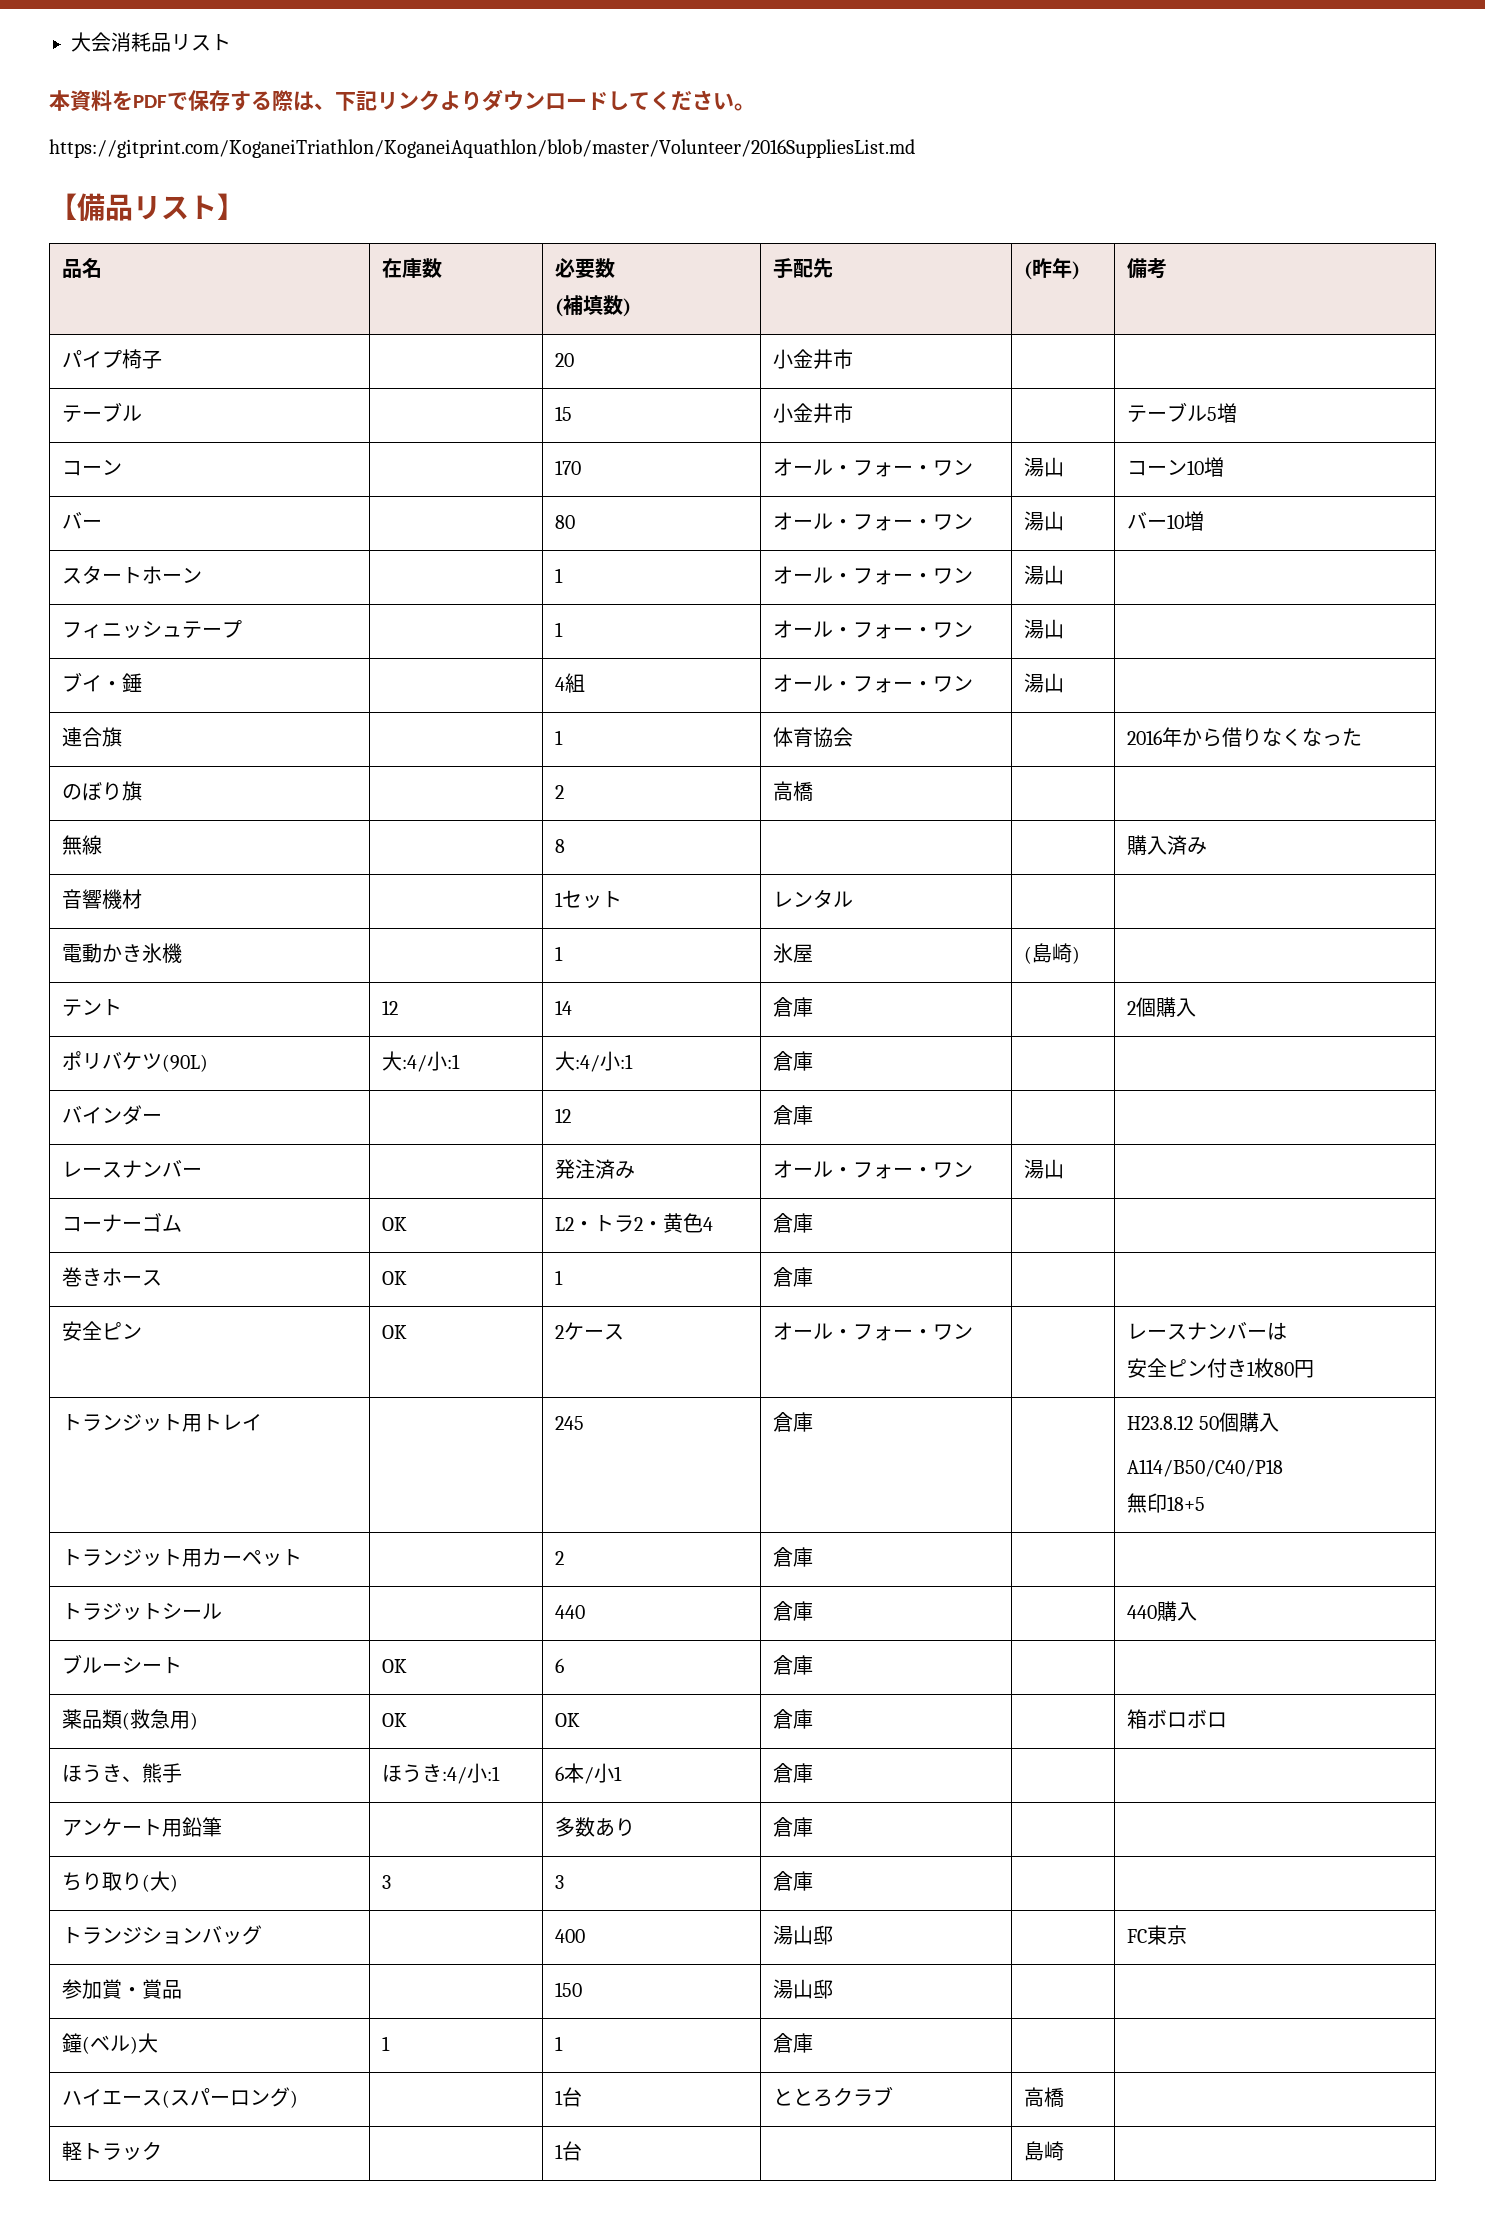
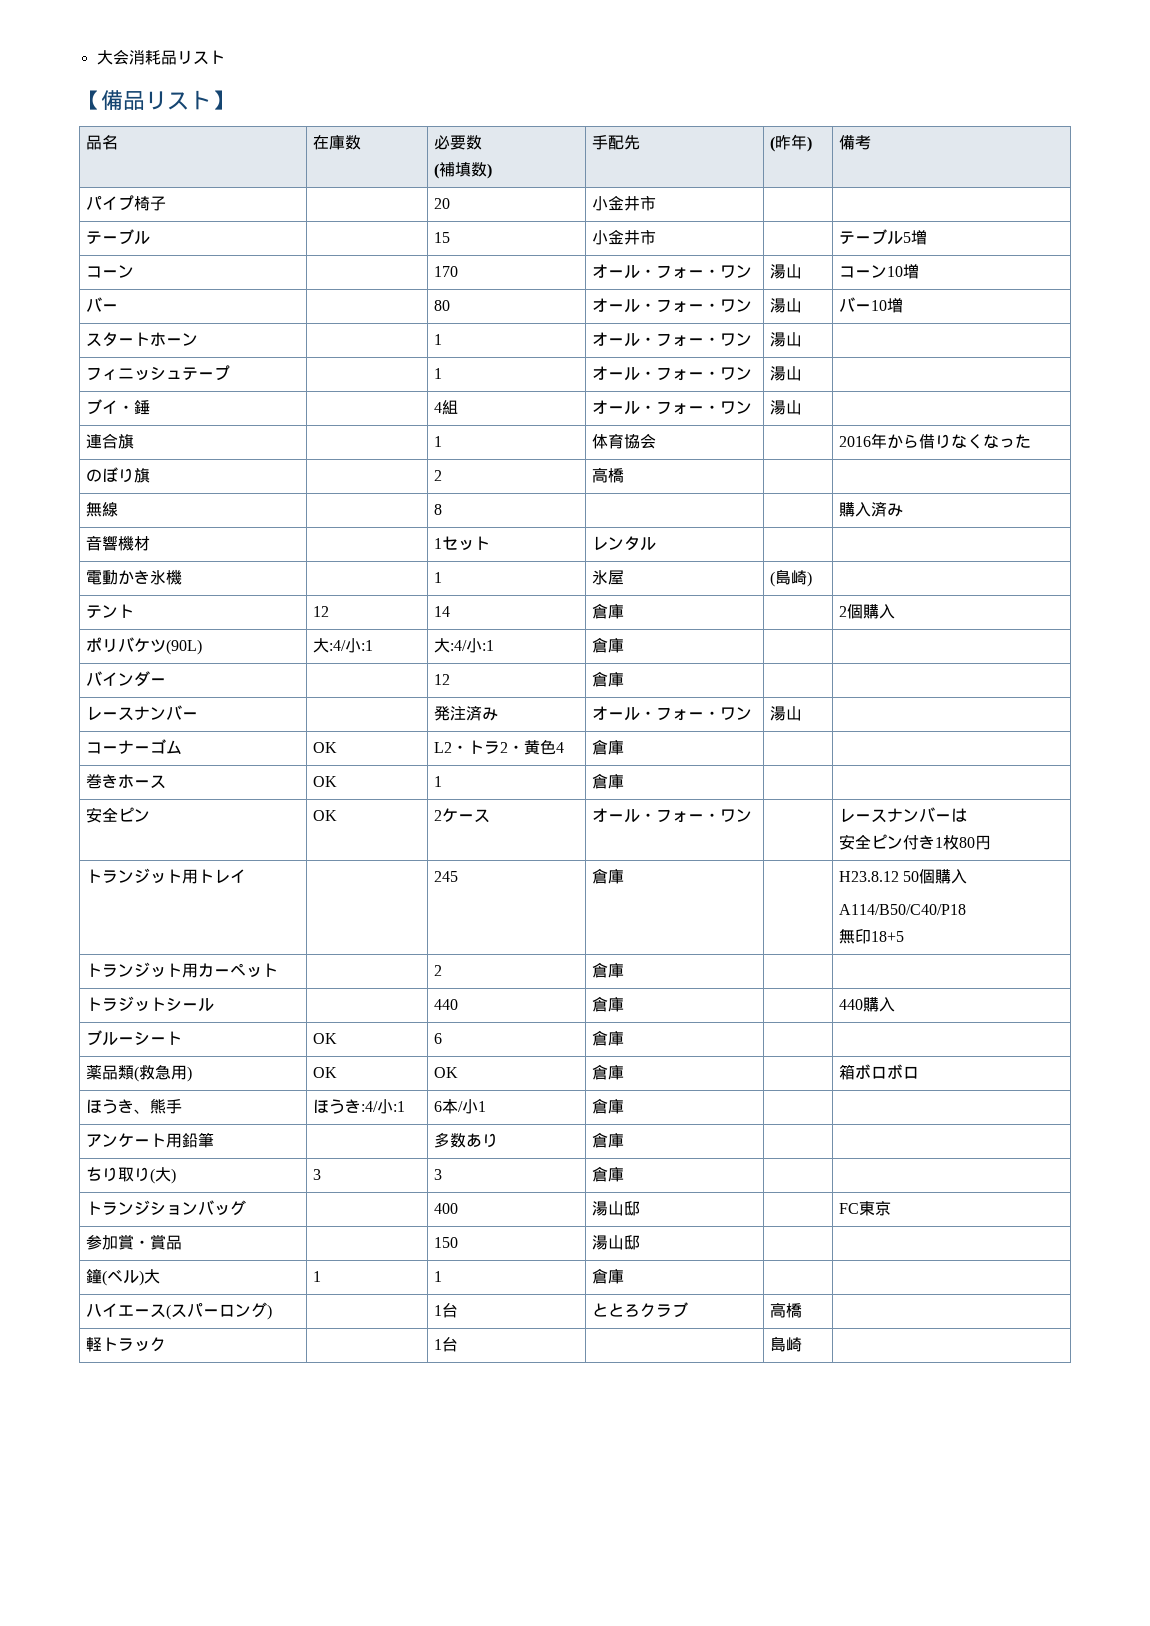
[49,89,755,111] [49,139,915,158] // 本資料をPDFで保存する際は、下記リンクよりダウンロードしてください。 // https://gitprint.com/KoganeiTriathlon/KoganeiAquathlon/blob/master/Volunteer/2016SuppliesList.md -> (225, 57) none

